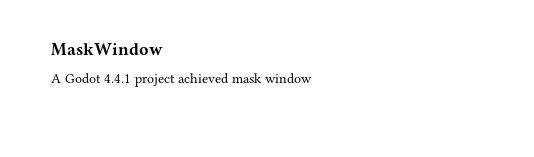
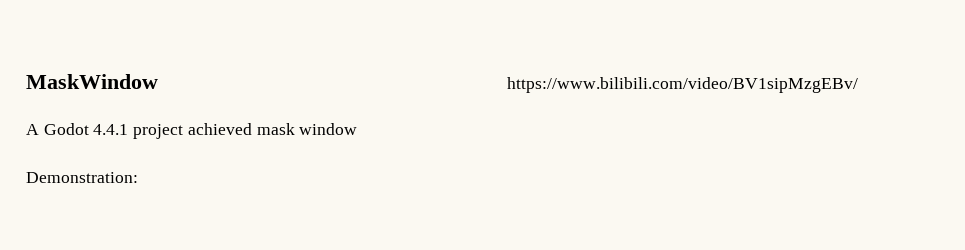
(312, 78) none -> [26,172,138,183] [507,77,858,93] // Demonstration: https://www.bilibili.com/video/BV1sipMzgEBv/

